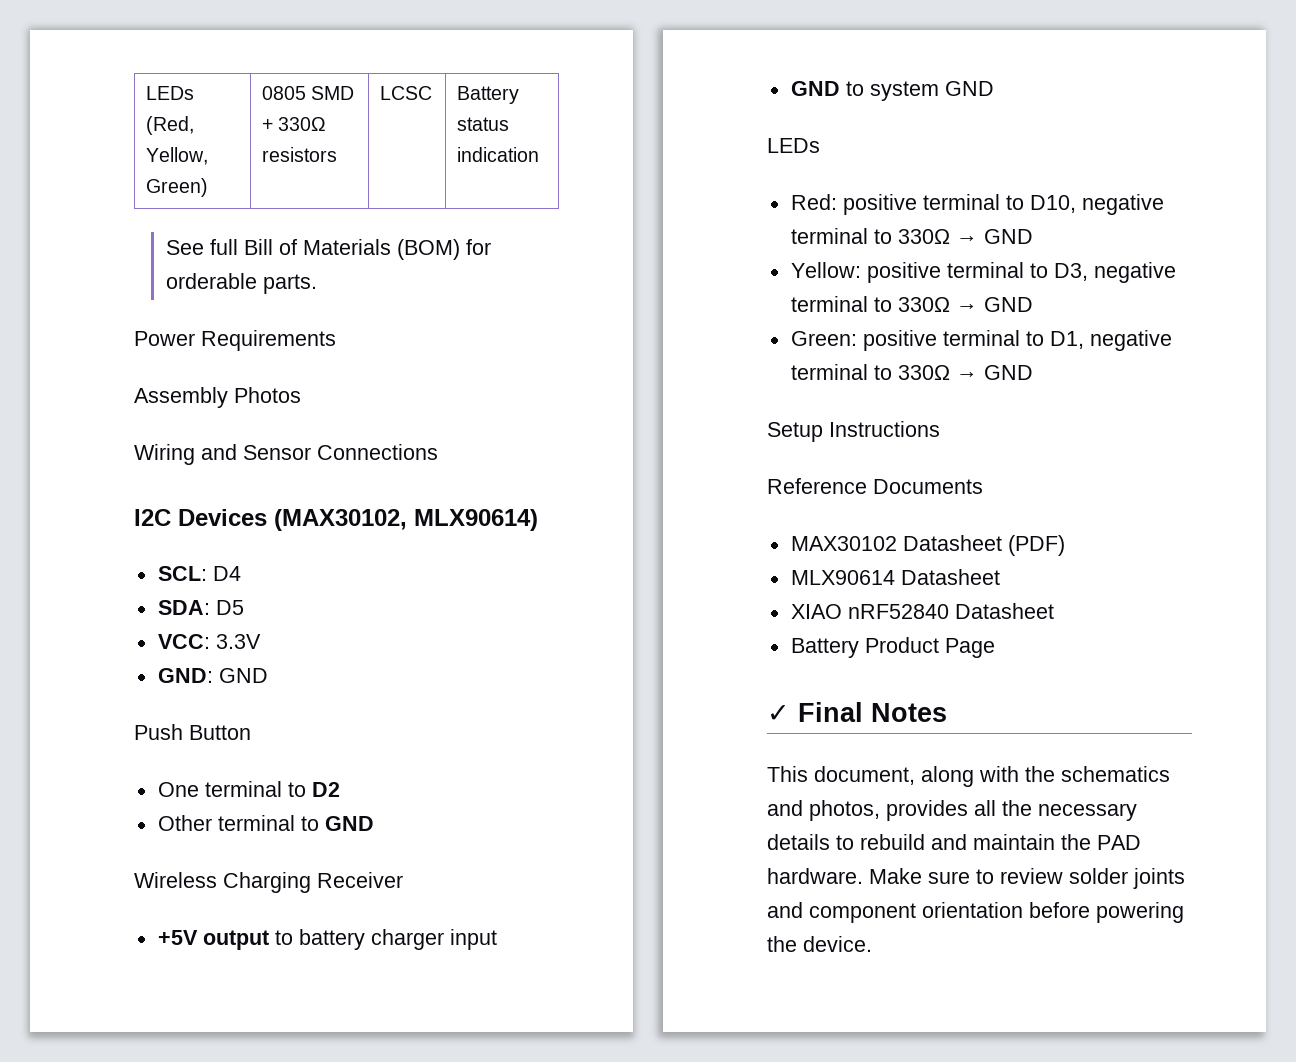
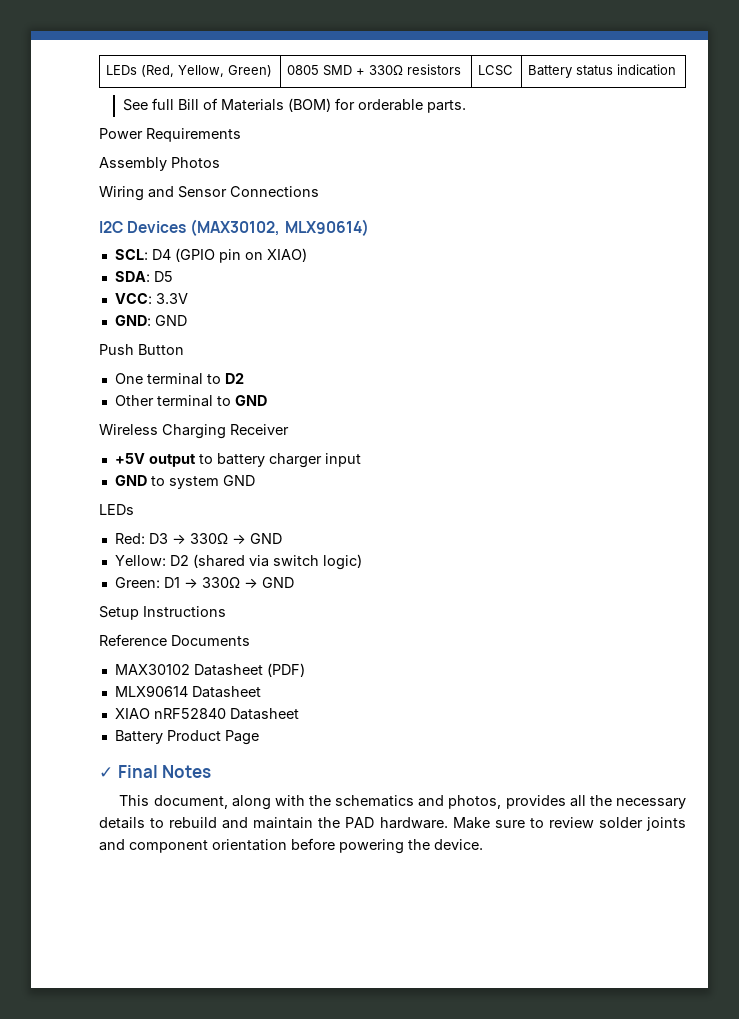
(241, 573) none -> [174,248,307,263] (GPIO pin on XIAO)
[842,194,1164,215] [790,228,1033,244] [790,262,1176,283] [790,296,1033,312] [790,330,1172,351] [790,364,892,380] positive terminal to D10, negative terminal to 330Ω → GND // Yellow: positive terminal to D3, negative terminal to 330Ω → GND // Green: positive terminal to D1, negative terminal to -> [148,533,282,544] [114,554,362,570] [114,577,198,588] D3 → 330Ω → GND // Yellow: D2 (shared via switch logic) // Green: D1 →

